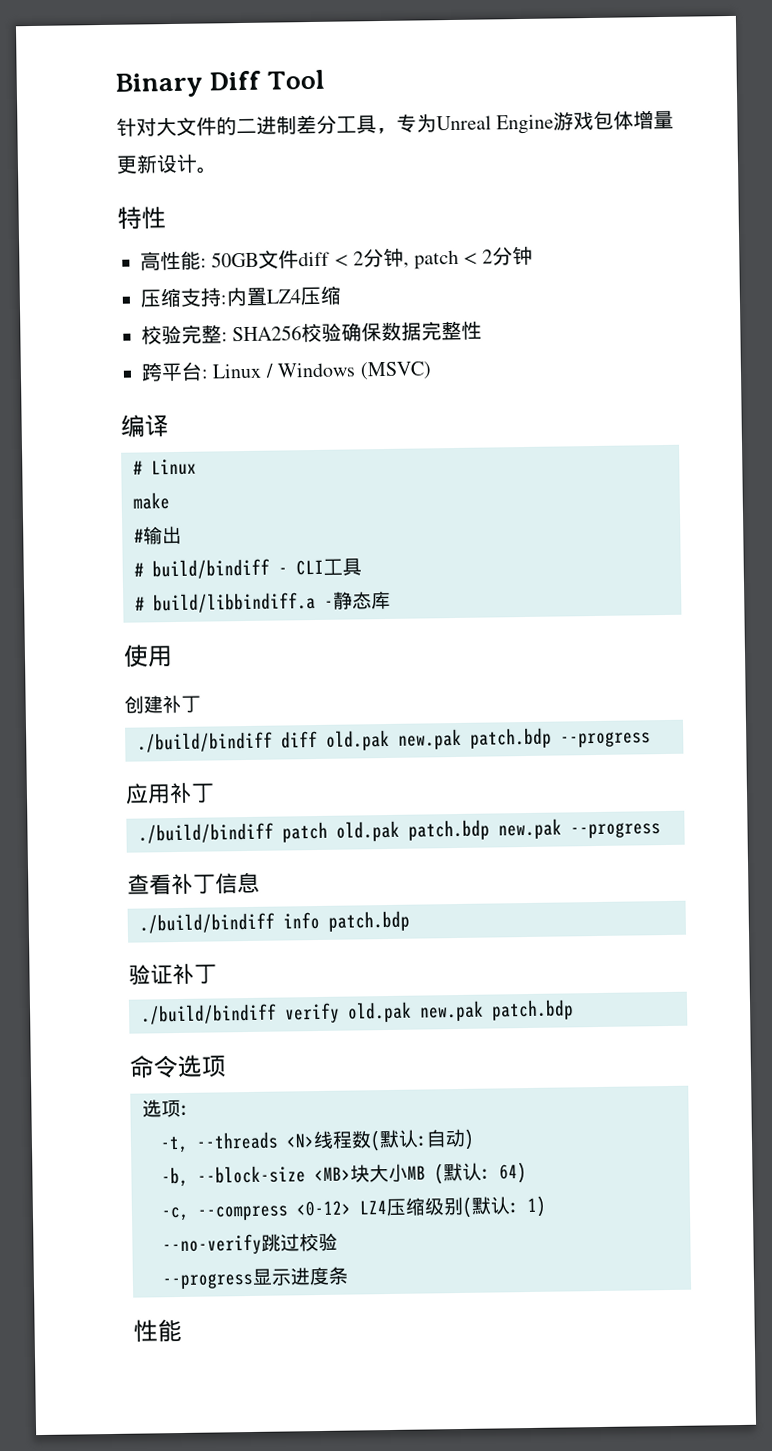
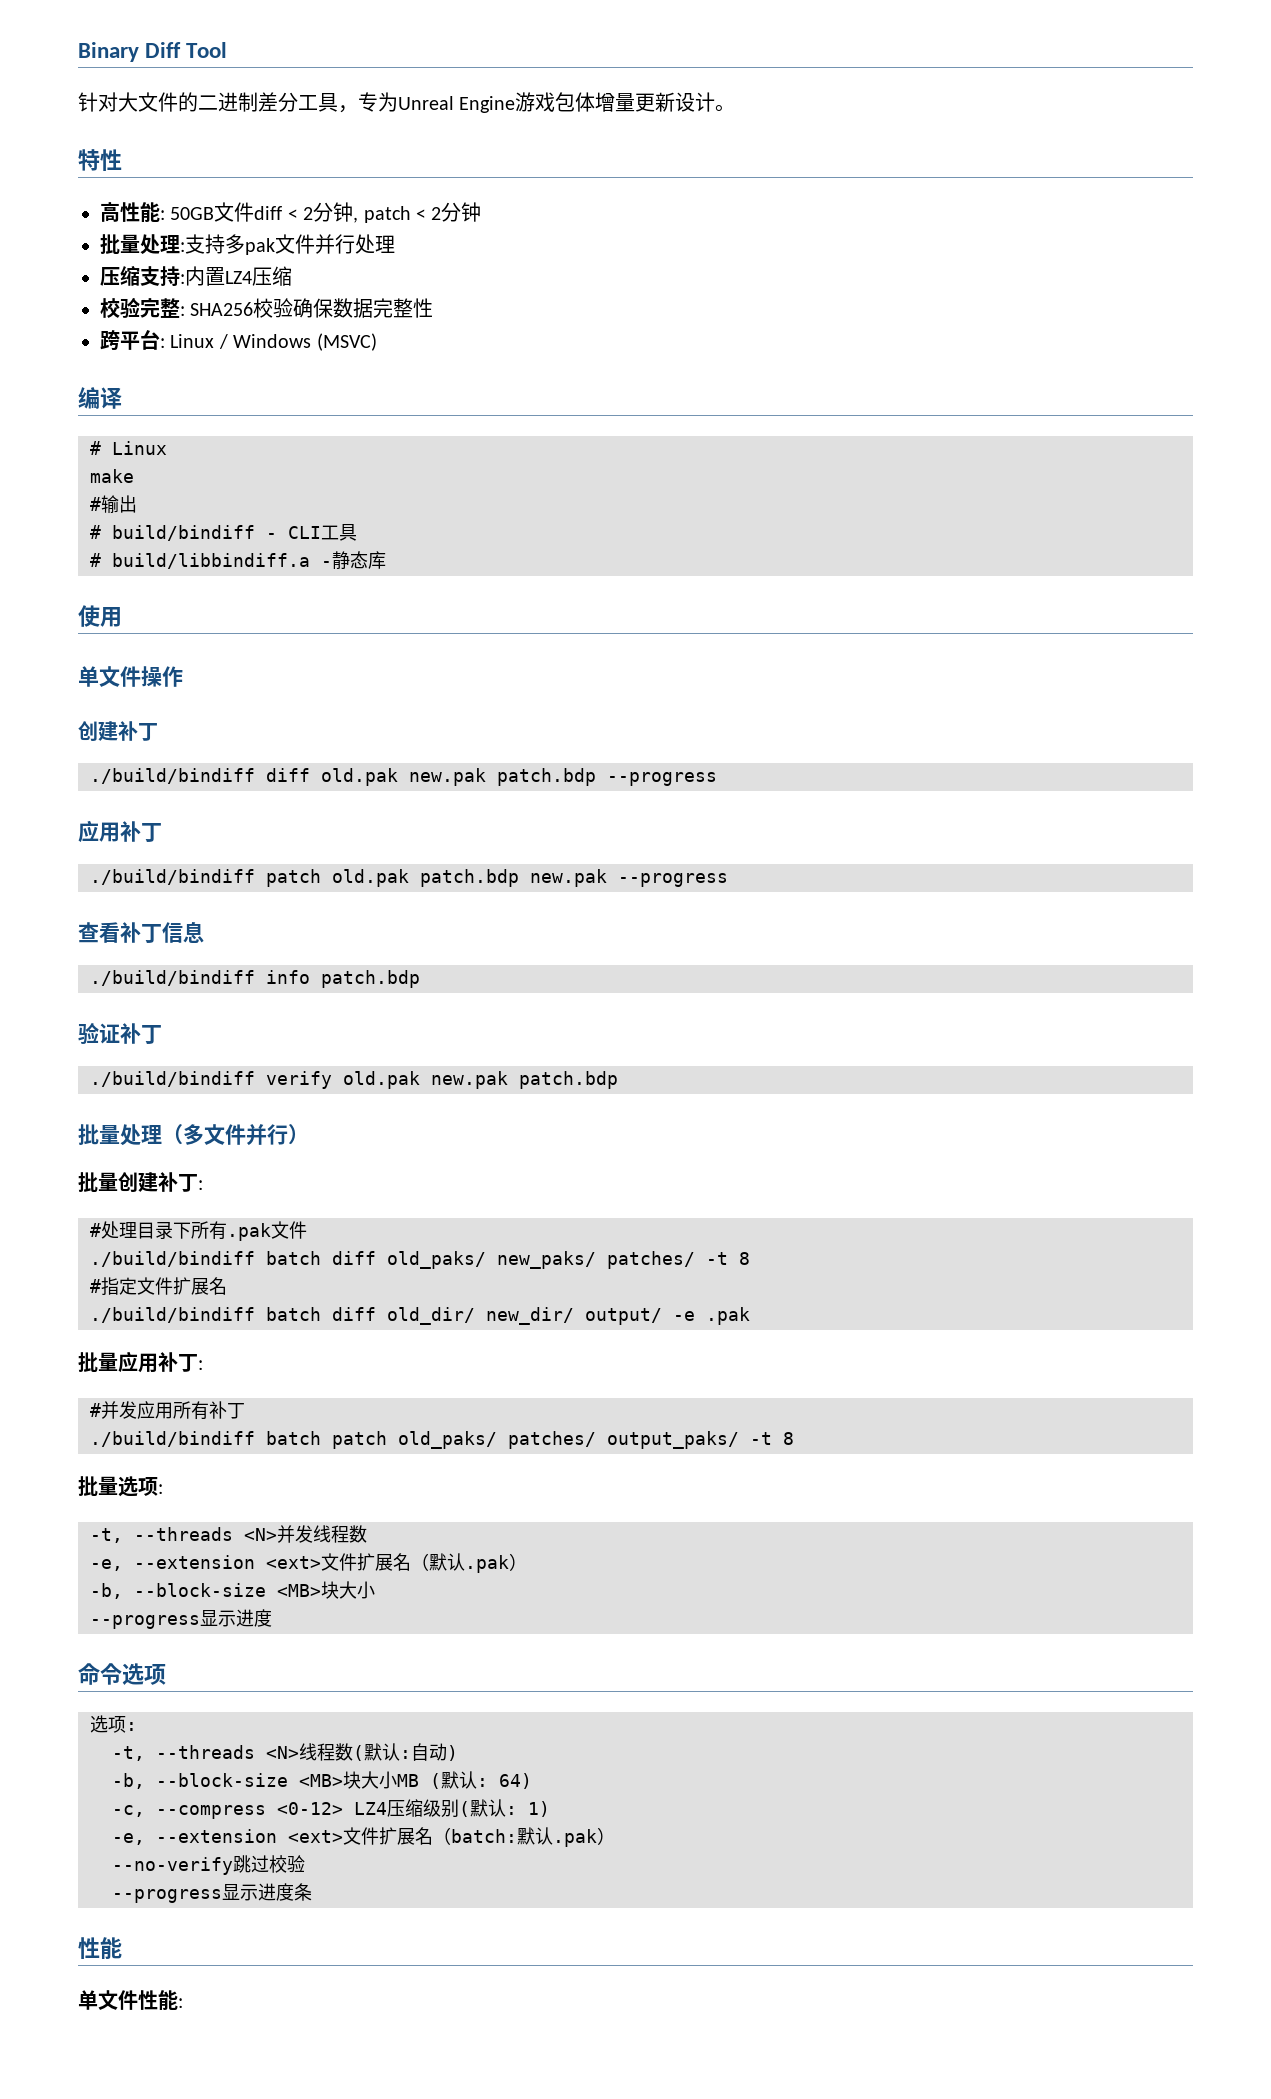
(534, 255) none -> [100,234,395,255] // 批量处理:支持多pak文件并行处理
(173, 656) none -> [78,666,183,687] // 单文件操作
(574, 1010) none -> [78,1124,309,1146] [78,1172,203,1192] [90,1221,307,1241] [90,1251,750,1269] [90,1277,227,1296] [90,1307,750,1325] [78,1351,203,1373] [90,1401,245,1420] [90,1431,794,1449] [78,1476,163,1497] [90,1525,367,1543] [90,1553,527,1573] [90,1581,375,1599] [90,1609,272,1629] // 批量处理（多文件并行） // 批量创建补丁: // #处理目录下所有.pak文件 // ./build/bindiff batch diff old_paks/ new_paks/ patches/ -t 8 // #指定文件扩展名 // ./build/bindiff batch diff old_dir/ new_dir/ output/ -e .pak // 批量应用补丁: // #并发应用所有补丁 // ./build/bindiff batch patch old_paks/ patches/ output_paks/ -t 8 // 批量选项: // -t, --threads <N>并发线程数 // -e, --extension <ext>文件扩展名（默认.pak） // -b, --block-size <MB>块大小 // --progress显示进度
(547, 1206) none -> [112,1827,615,1847] // -e, --extension <ext>文件扩展名（batch:默认.pak）
(182, 1330) none -> [78,1990,183,2010] // 单文件性能:

